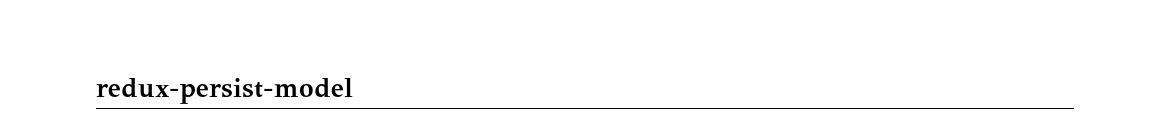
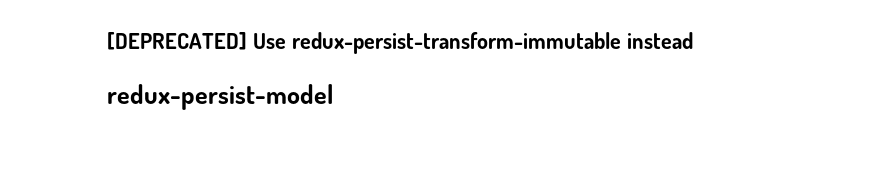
(96, 91) none -> [107,32,693,54] [DEPRECATED] Use redux-persist-transform-immutable instead //

